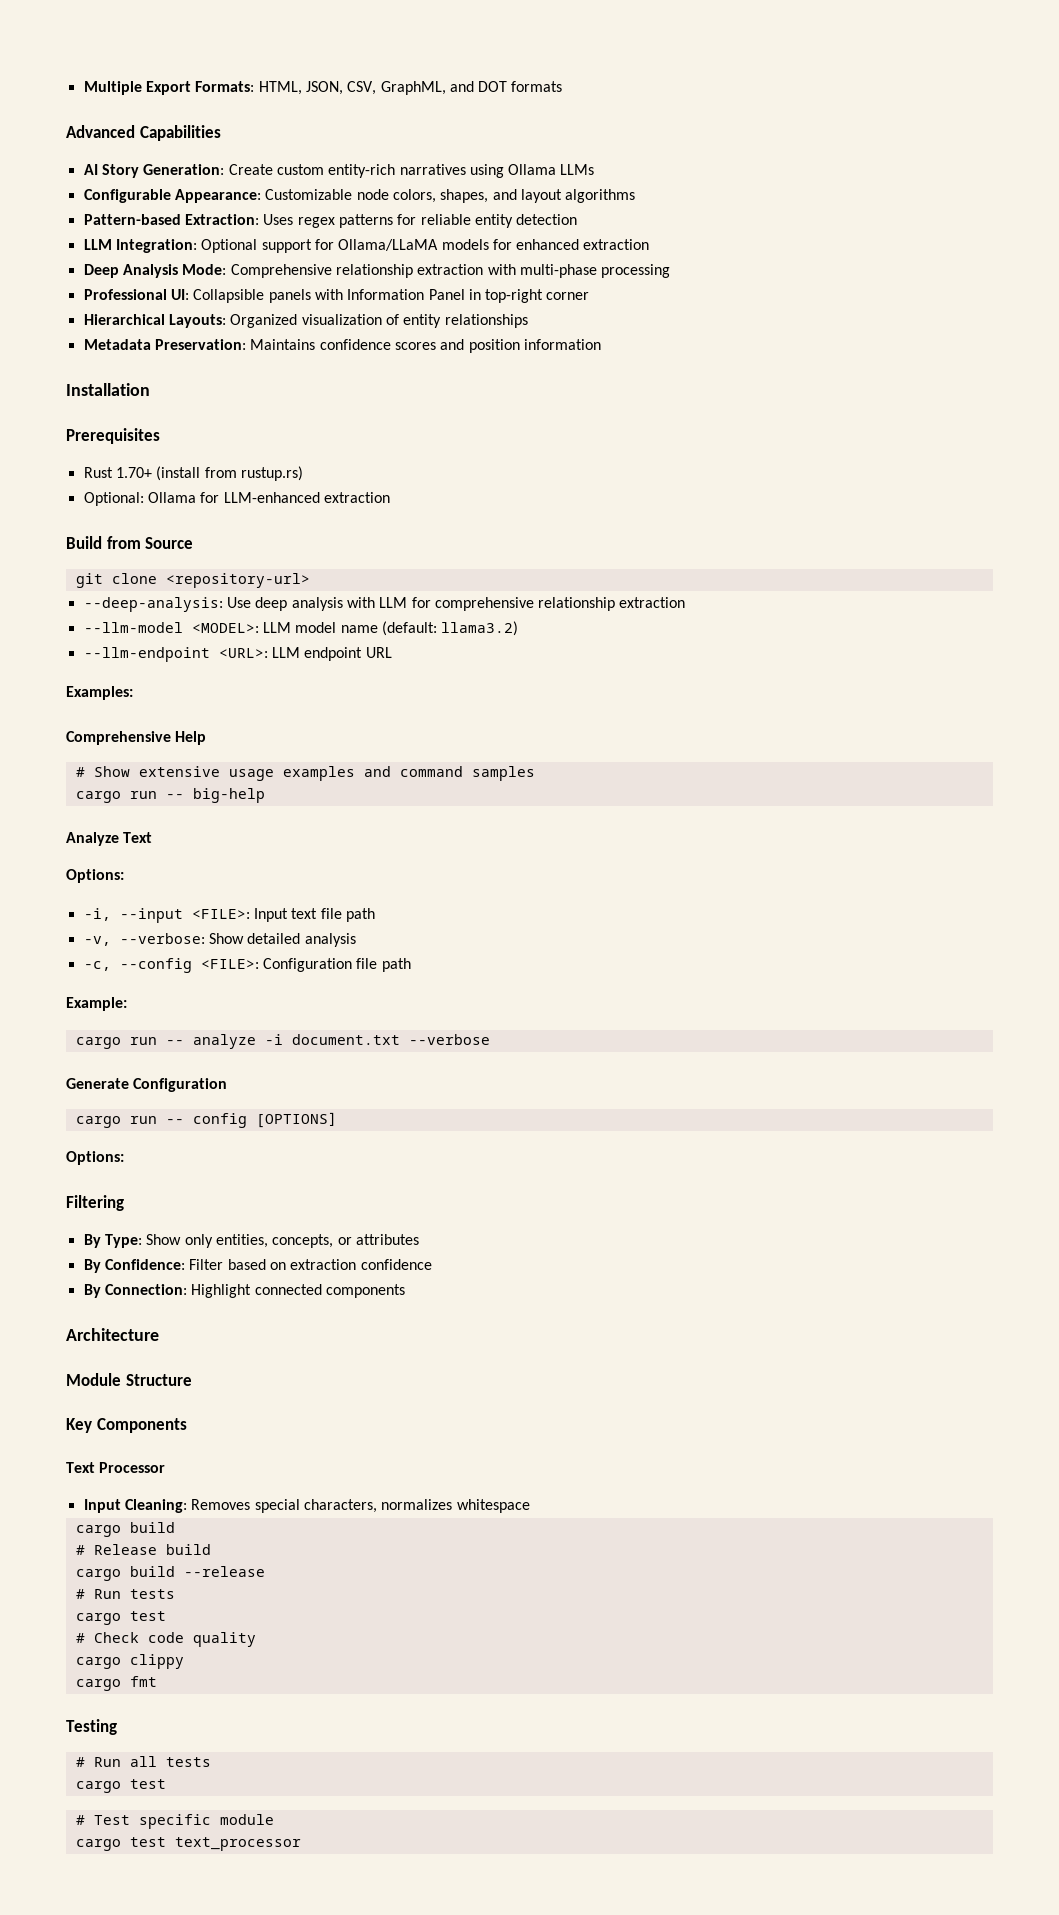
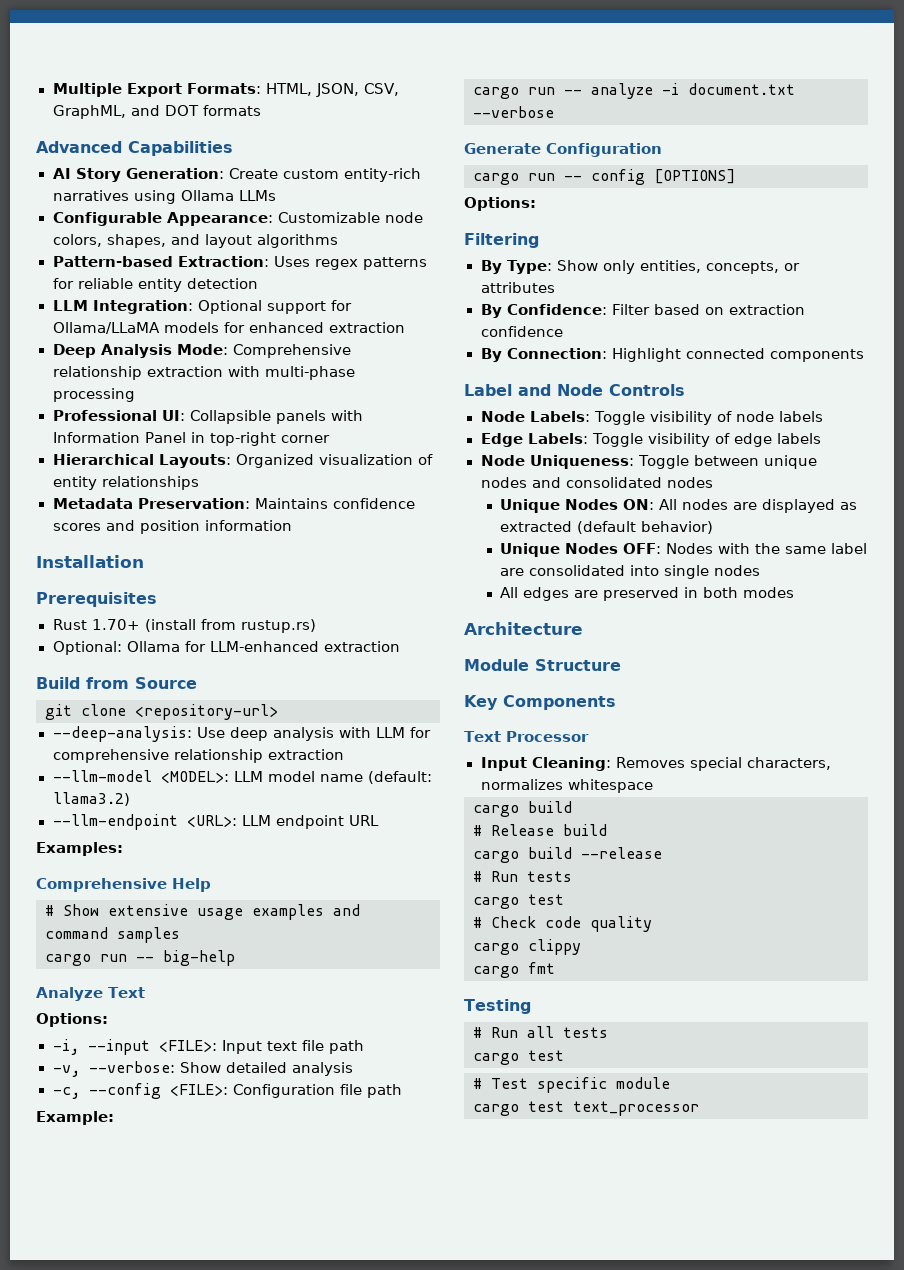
(405, 1291) none -> [464,384,685,396] [480,411,824,425] [480,433,822,447] [480,455,818,469] [480,477,713,488] [500,499,858,513] [500,521,714,534] [500,543,868,557] [500,565,761,579] [500,587,795,601] // Label and Node Controls // Node Labels: Toggle visibility of node labels // Edge Labels: Toggle visibility of edge labels // Node Uniqueness: Toggle between unique nodes and consolidated nodes // Unique Nodes ON: All nodes are displayed as extracted (default behavior) // Unique Nodes OFF: Nodes with the same label are consolidated into single nodes // All edges are preserved in both modes

